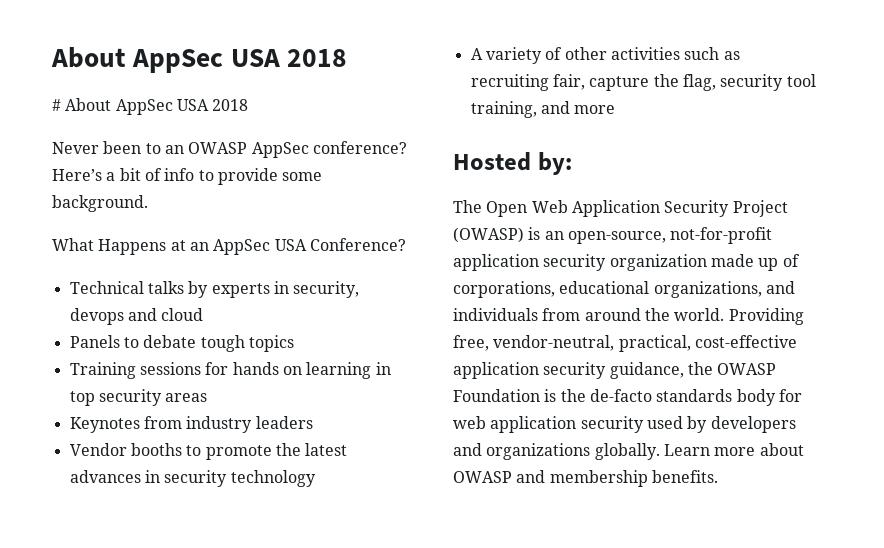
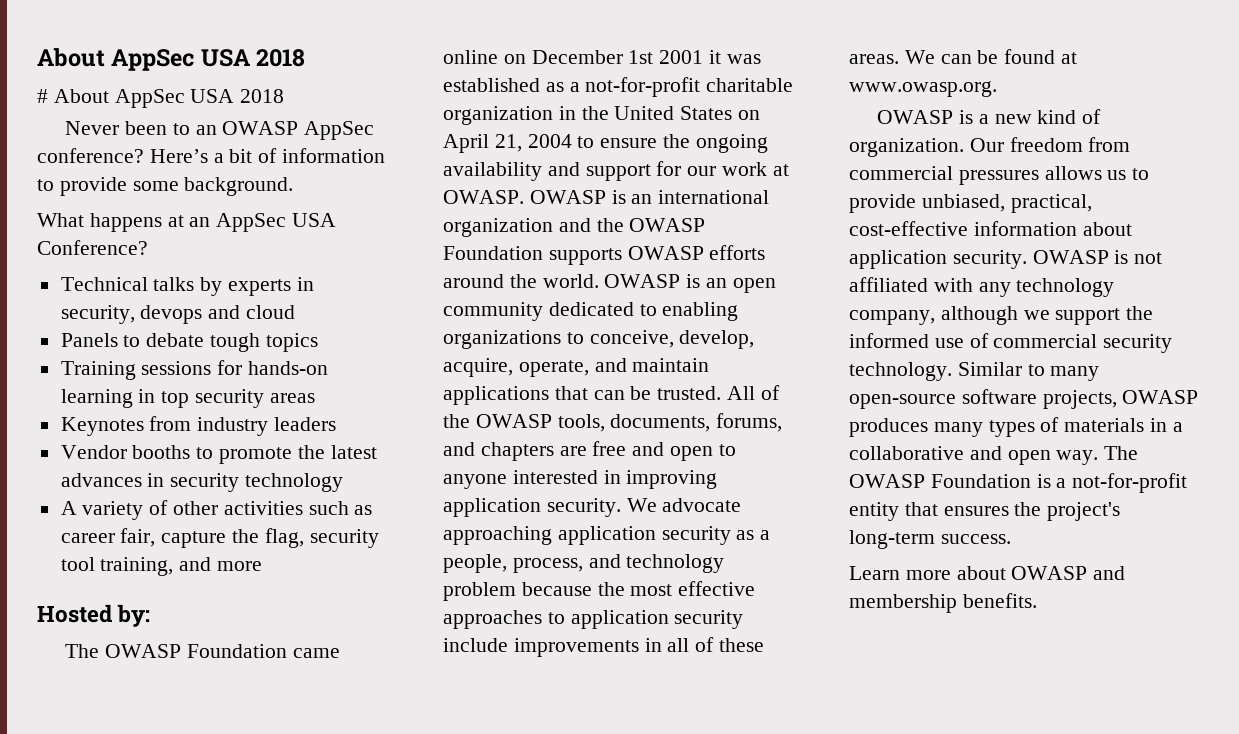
[164,168,195,181] info -> [282,148,386,163] information
[98,239,167,255] Happens -> [89,213,162,232] happens
[232,362,302,375] hands on -> [248,361,329,375] hands-on
[470,74,549,91] recruiting -> [60,533,115,543] career
[486,200,788,217] [453,227,773,244] [453,254,800,271] [453,281,795,298] [453,308,804,325] [453,335,797,352] [453,362,777,379] [453,389,802,406] [453,416,796,433] [453,443,660,460] Open Web Application Security Project (OWASP) is an open-source, not-for-profit application security organization made up of corporations, educational organizations, and individuals from around the world. Providing free, vendor-neutral, practical, cost-effective application security guidance, the OWASP Foundation is the de-facto standards body for web application security used by developers and organizations globally. -> [104,644,340,658] [443,50,761,64] [443,77,794,97] [443,106,761,125] [443,134,768,153] [443,161,789,181] [443,190,770,204] [443,218,706,237] [443,245,766,265] [443,274,776,293] [443,302,739,321] [443,330,755,349] [443,358,710,377] [443,385,780,405] [443,413,783,432] [443,441,736,461] [443,470,718,489] [443,498,742,517] [443,526,771,545] [443,554,725,573] [443,581,756,601] [443,610,744,629] [443,637,765,657] [849,49,1078,64] [849,81,997,97] [877,109,1102,124] [849,137,1131,157] [849,166,1150,185] [849,194,1092,213] [849,221,1132,236] [849,250,1163,269] [849,277,1115,297] [849,306,1154,325] [849,333,1173,353] [849,362,1100,381] [849,389,1199,409] [849,417,1183,437] [849,446,1139,465] [849,473,1188,493] [849,502,1121,521] [849,530,1011,549] OWASP Foundation came online on December 1st 2001 it was established as a not-for-profit charitable organization in the United States on April 21, 2004 to ensure the ongoing availability and support for our work at OWASP. OWASP is an international organization and the OWASP Foundation supports OWASP efforts around the world. OWASP is an open community dedicated to enabling organizations to conceive, develop, acquire, operate, and maintain applications that can be trusted. All of the OWASP tools, documents, forums, and chapters are free and open to anyone interested in improving application security. We advocate approaching application security as a people, process, and technology problem because the most effective approaches to application security include improvements in all of these areas. We can be found at www.owasp.org. // OWASP is a new kind of organization. Our freedom from commercial pressures allows us to provide unbiased, practical, cost-effective information about application security. OWASP is not affiliated with any technology company, although we support the informed use of commercial security technology. Similar to many open-source software projects, OWASP produces many types of materials in a collaborative and open way. The OWASP Foundation is a not-for-profit entity that ensures the project's long-term success. //

